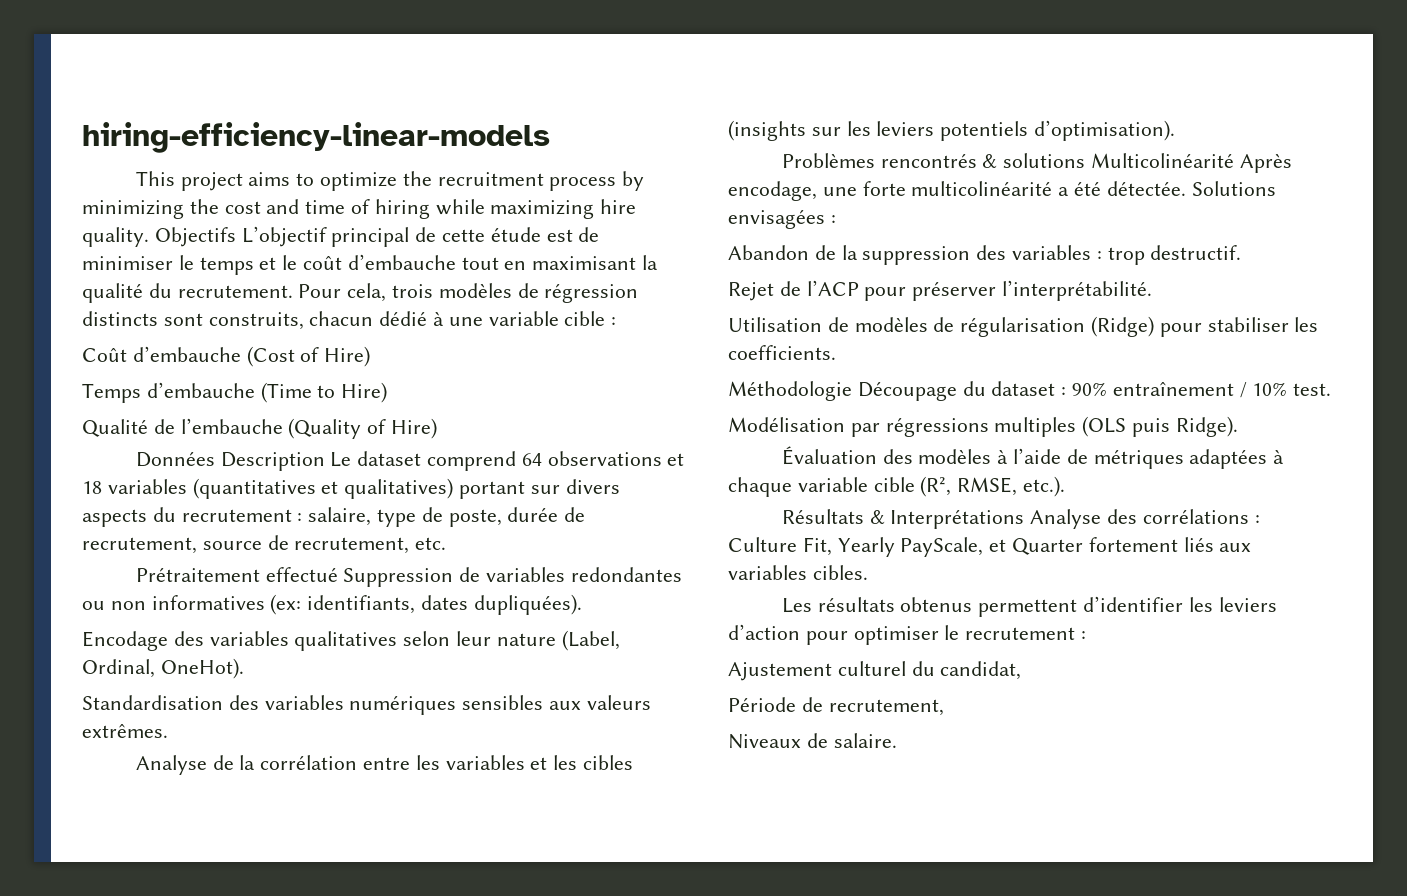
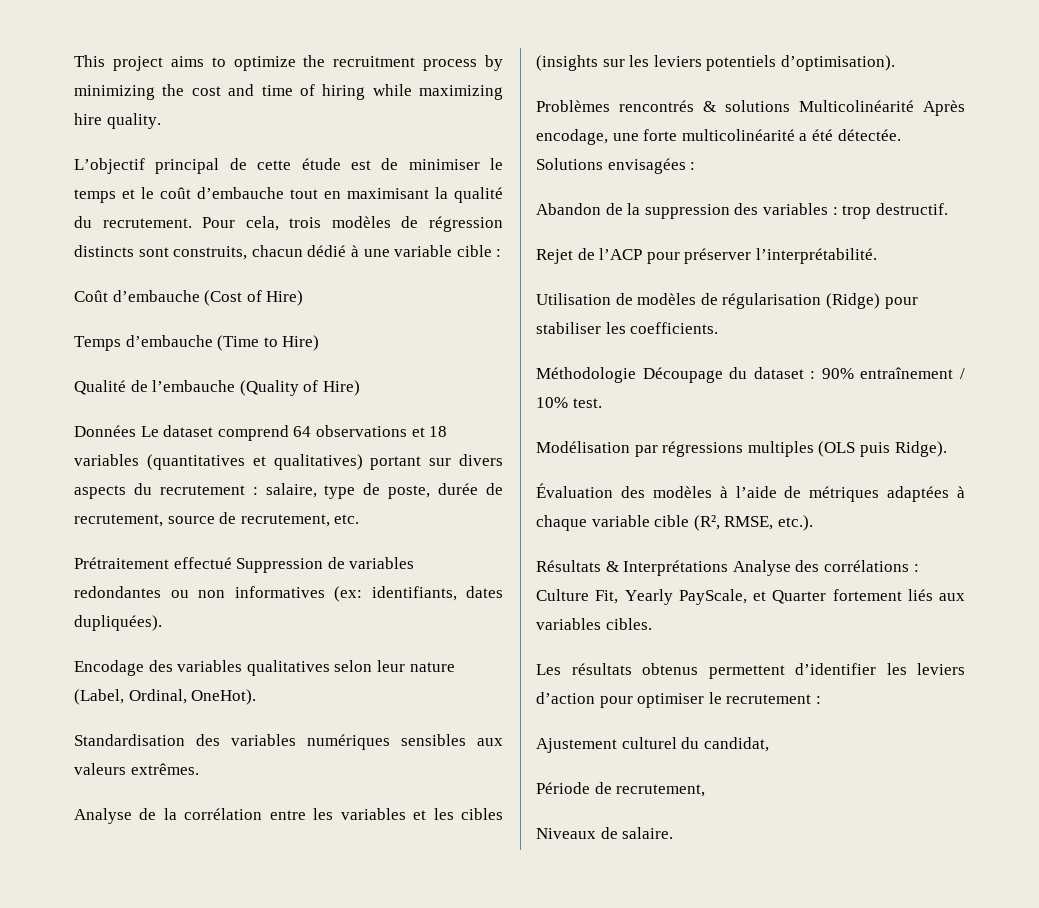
[82,122,550,153] hiring-efficiency-linear-models // -> (74, 61) none
[154,227,236,247] Objectifs -> (161, 121) //
[220,452,325,471] Description -> (136, 431) none

